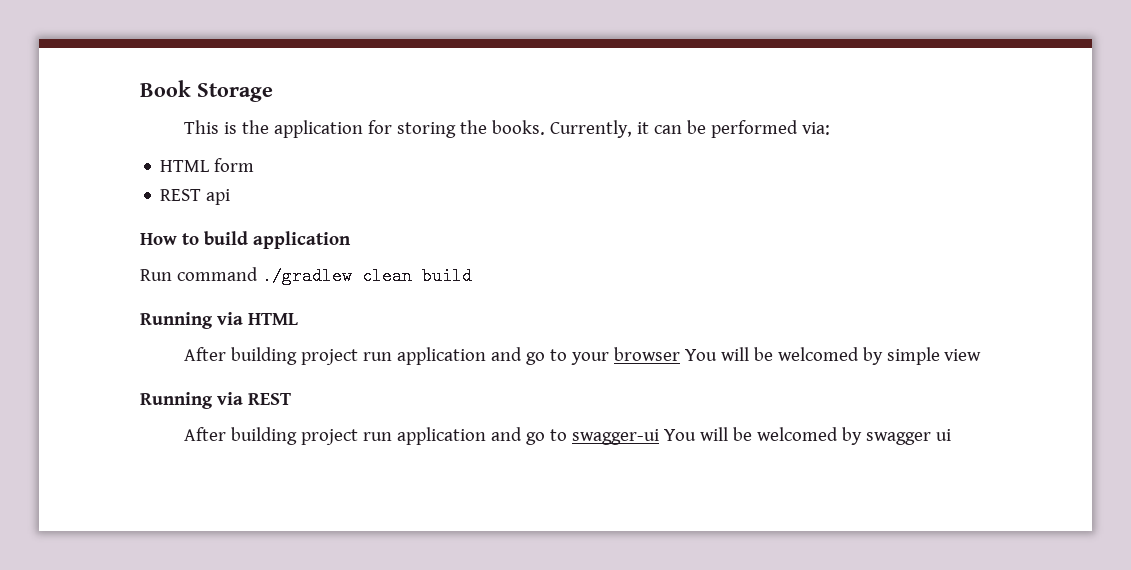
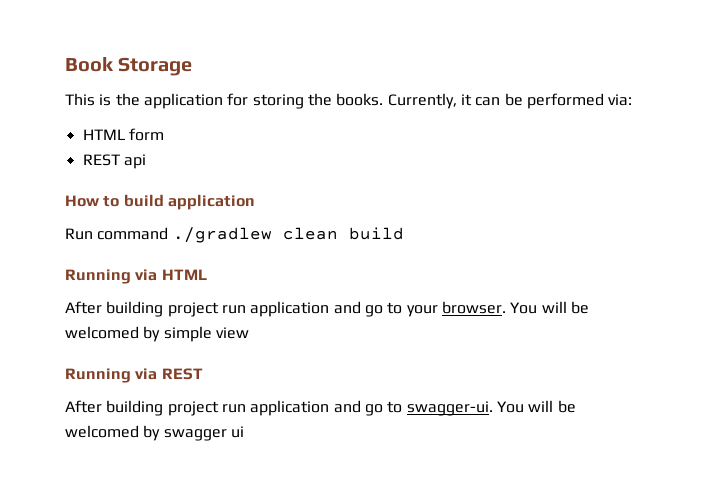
[613,347,680,361] browser -> [441,301,506,314] browser.
[571,429,659,445] swagger-ui -> [406,401,493,416] swagger-ui.

